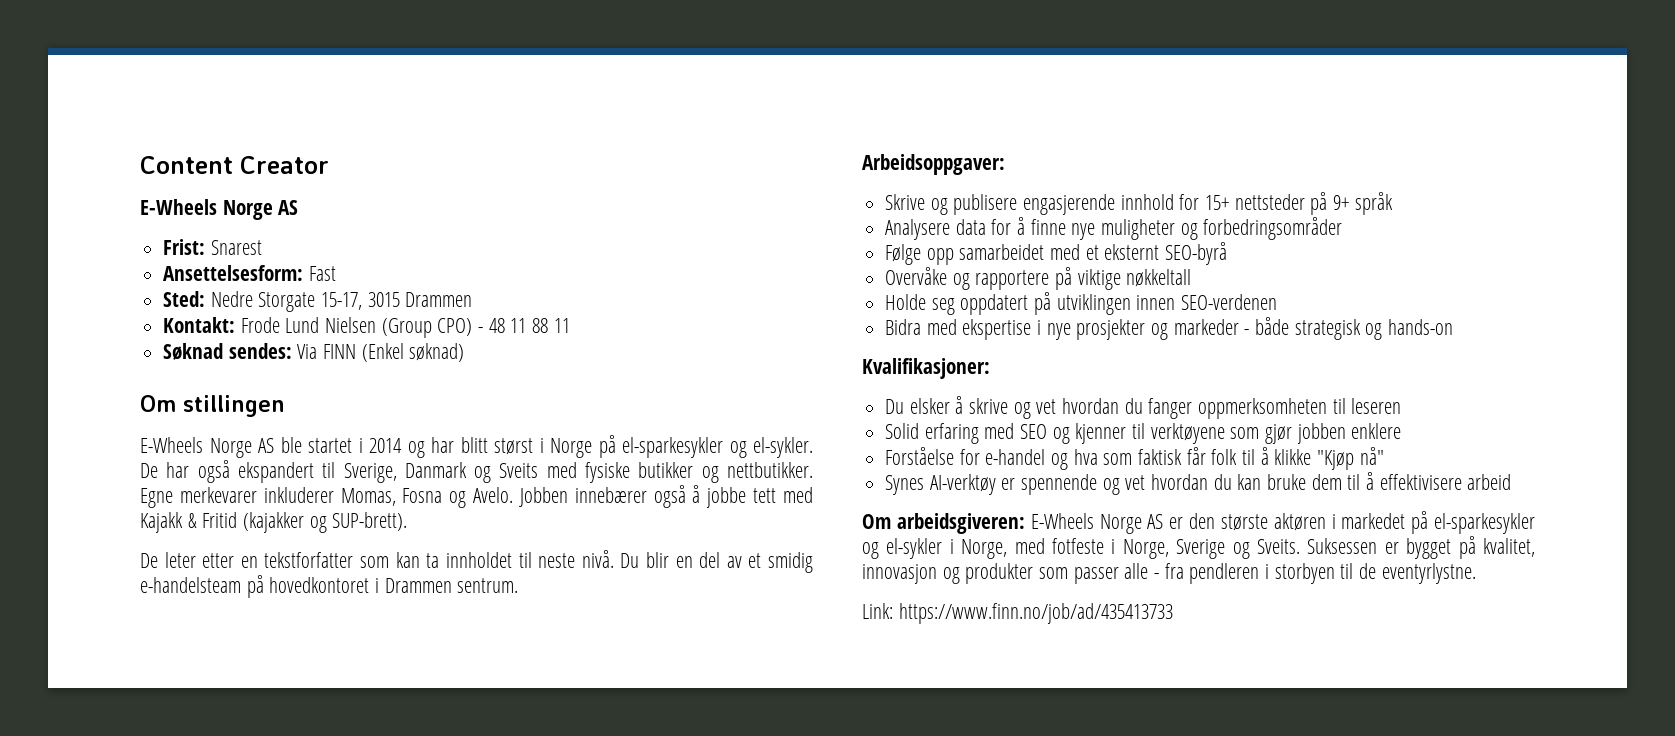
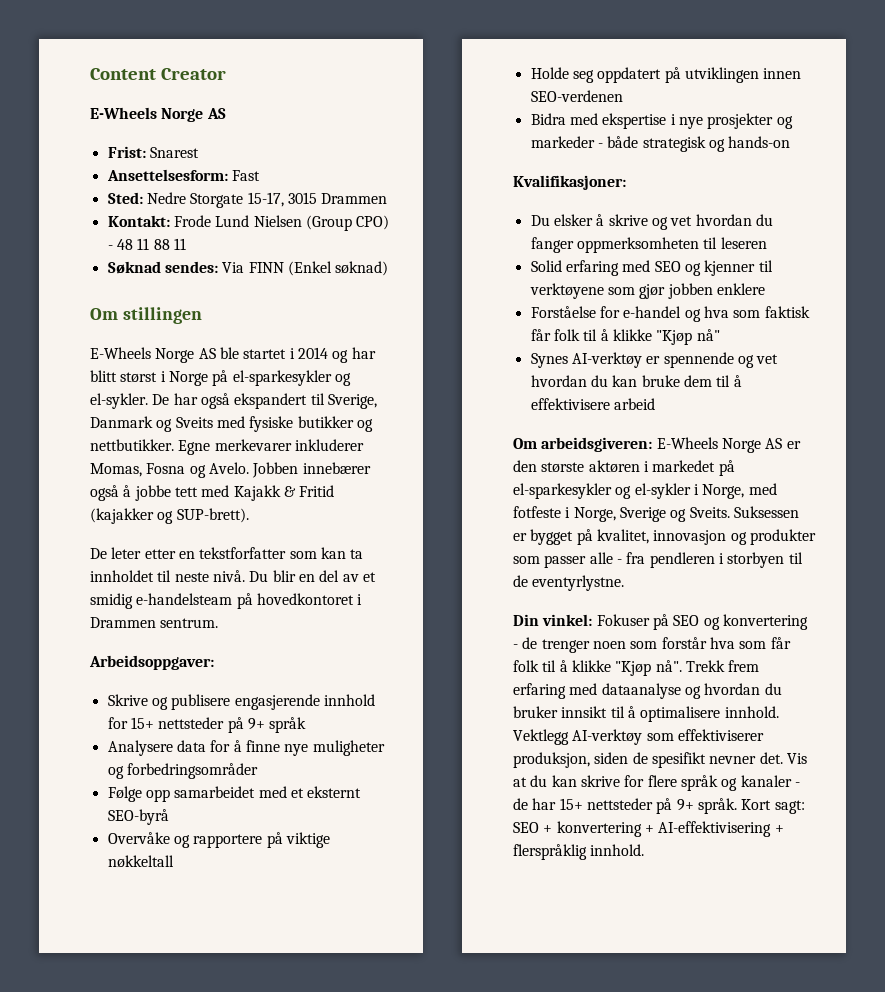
[862,603,1173,624] Link: https://www.finn.no/job/ad/435413733 -> [513,614,808,630] [513,637,791,653] [513,660,760,676] [513,683,782,699] [513,706,779,722] [513,729,764,745] [513,752,807,768] [513,775,800,791] [513,798,805,814] [513,821,784,837] [513,844,645,860] Din vinkel: Fokuser på SEO og konvertering - de trenger noen som forstår hva som får folk til å klikke "Kjøp nå". Trekk frem erfaring med dataanalyse og hvordan du bruker innsikt til å optimalisere innhold. Vektlegg AI-verktøy som effektiviserer produksjon, siden de spesifikt nevner det. Vis at du kan skrive for flere språk og kanaler - de har 15+ nettsteder på 9+ språk. Kort sagt: SEO + konvertering + AI-effektivisering + flerspråklig innhold.

